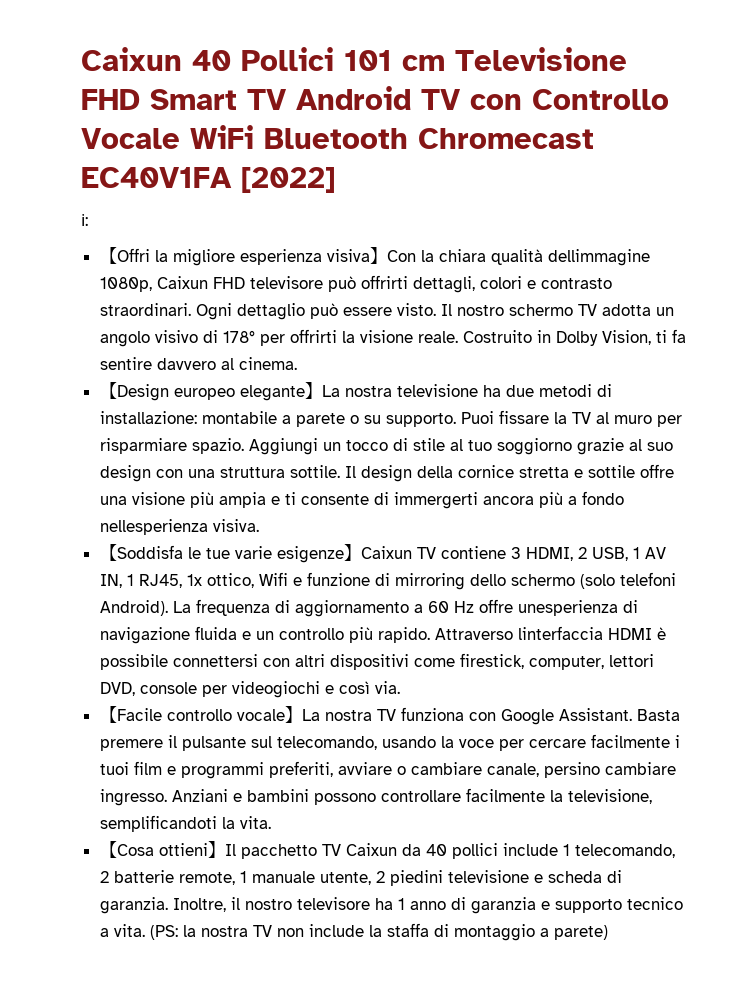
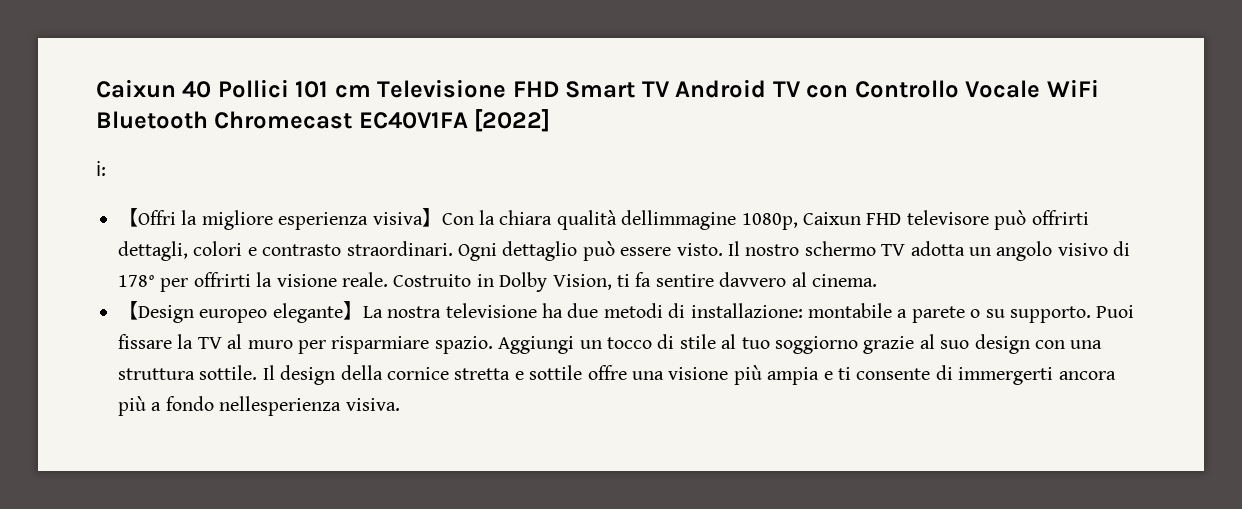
[99,544,666,563] [99,572,676,590] [99,599,638,617] [99,626,666,644] [99,653,654,670] [99,681,400,698] [99,706,680,725] [99,734,680,751] [99,761,676,779] [99,788,652,806] [99,815,271,832] [99,841,675,859] [99,870,622,886] [99,897,683,914] [99,923,608,941] // 【Soddisfa le tue varie esigenze】Caixun TV contiene 3 HDMI, 2 USB, 1 AV IN, 1 RJ45, 1x ottico, Wifi e funzione di mirroring dello schermo (solo telefoni Android). La frequenza di aggiornamento a 60 Hz offre unesperienza di navigazione fluida e un controllo più rapido. Attraverso linterfaccia HDMI è possibile connettersi con altri dispositivi come firestick, computer, lettori DVD, console per videogiochi e così via. // 【Facile controllo vocale】La nostra TV funziona con Google Assistant. Basta premere il pulsante sul telecomando, usando la voce per cercare facilmente i tuoi film e programmi preferiti, avviare o cambiare canale, persino cambiare ingresso. Anziani e bambini possono controllare facilmente la televisione, semplificandoti la vita. // 【Cosa ottieni】Il pacchetto TV Caixun da 40 pollici include 1 telecomando, 2 batterie remote, 1 manuale utente, 2 piedini televisione e scheda di garanzia. Inoltre, il nostro televisore ha 1 anno di garanzia e supporto tecnico a vita. (PS: la nostra TV non include la staffa di montaggio a parete) -> (400, 404) none

